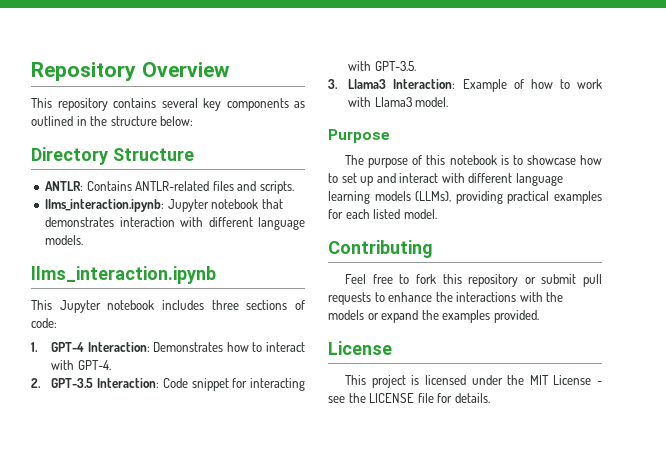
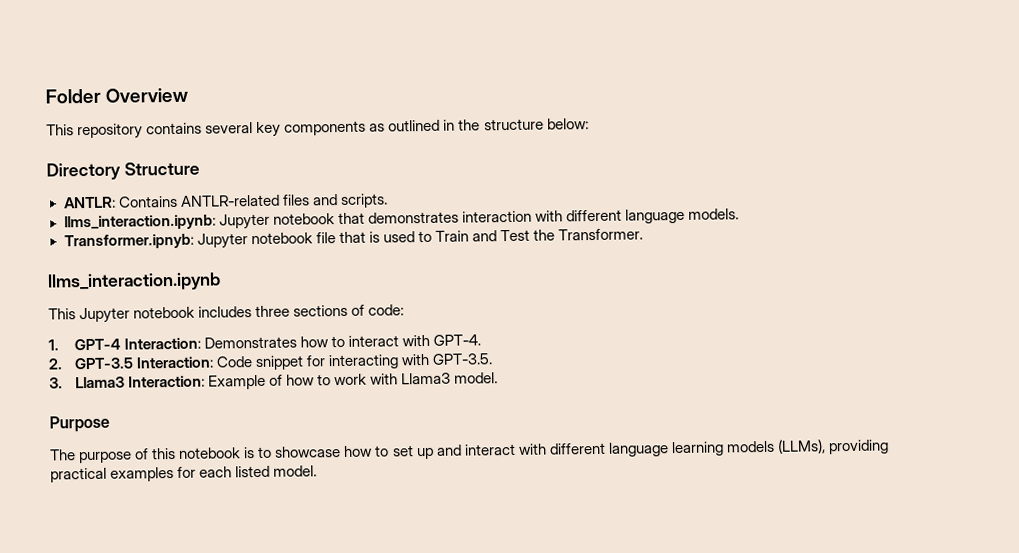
[31,62,136,81] Repository -> [45,88,101,104] Folder
(84, 240) none -> [63,228,644,250] // Transformer.ipnyb: Jupyter notebook file that is used to Train and Test the Transformer.
[328,240,433,258] [345,274,602,287] [328,292,564,305] [328,310,539,323] [328,341,392,355] [345,375,602,388] [328,393,490,403] // Contributing // Feel free to fork this repository or submit pull requests to enhance the interactions with the models or expand the examples provided. // License // This project is licensed under the MIT License - see the LICENSE file for details. -> (318, 471) none

